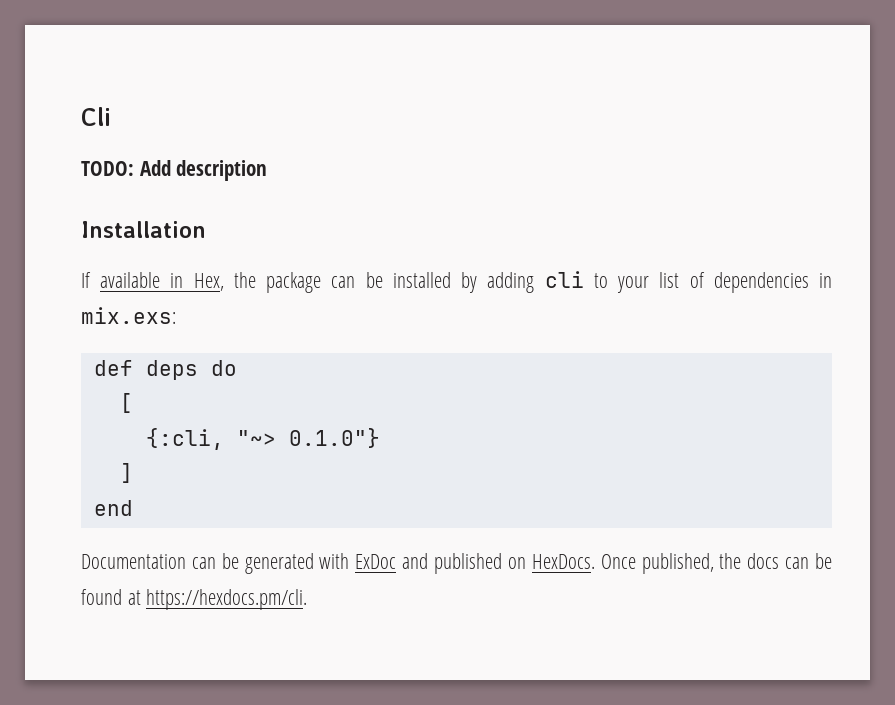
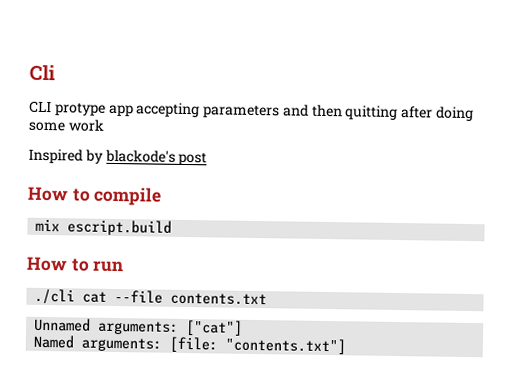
[81,160,268,181] [81,221,206,238] [81,271,833,293] [81,307,176,324] [93,360,237,380] [119,393,133,413] [145,428,380,450] [119,463,133,483] [93,500,133,516] [81,553,833,574] [81,589,308,610] TODO: Add description // Installation // If available in Hex, the package can be installed by adding cli to your list of dependencies in mix.exs: // def deps do // [ // {:cli, "~> 0.1.0"} // ] // end // Documentation can be generated with ExDoc and published on HexDocs. Once published, the docs can be found at https://hexdocs.pm/cli. -> [29,100,475,122] [28,119,105,132] [28,148,208,166] [27,186,163,206] [35,218,173,236] [26,256,125,273] [34,288,268,306] [34,317,244,336] [33,334,347,355] CLI protype app accepting parameters and then quitting after doing some work // Inspired by blackode's post // How to compile // mix escript.build // How to run // ./cli cat --file contents.txt // Unnamed arguments: ["cat"] // Named arguments: [file: "contents.txt"]

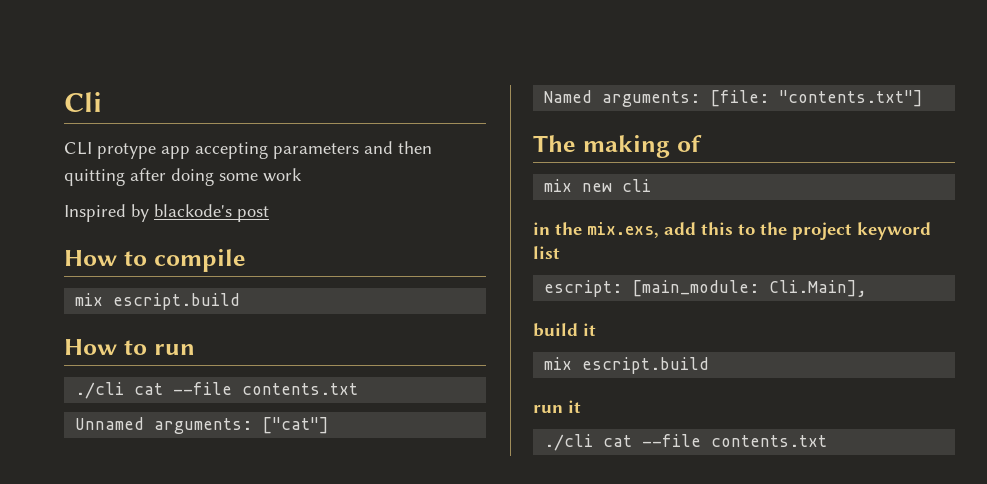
(347, 346) none -> [533,135,702,158] [544,179,652,192] [533,222,931,240] [533,246,560,259] [544,280,868,297] [533,323,596,337] [544,357,710,374] [533,400,581,413] [544,434,828,451] // The making of // mix new cli // in the mix.exs, add this to the project keyword list // escript: [main_module: Cli.Main], // build it // mix escript.build // run it // ./cli cat --file contents.txt

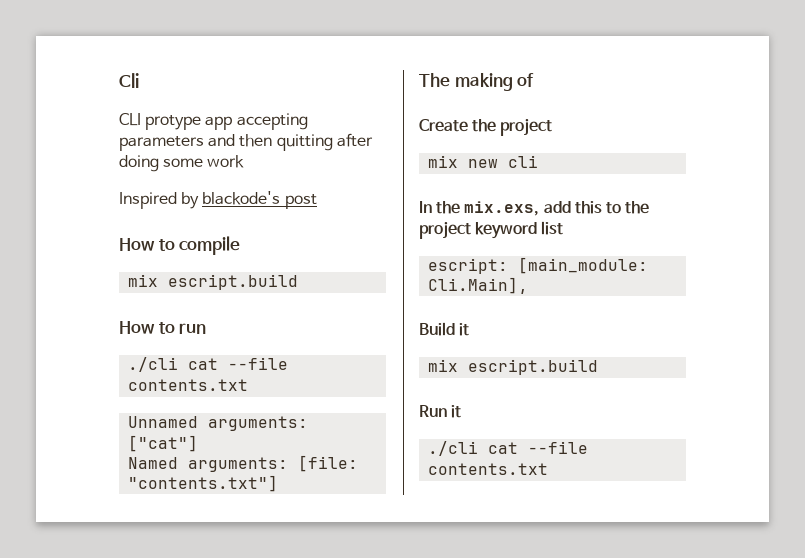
(702, 143) none -> [419,118,553,136] // Create the project
[533,222,550,235] in -> [419,201,432,213] In
[533,323,578,337] build -> [419,322,455,336] Build
[533,405,563,413] run -> [419,405,447,417] Run

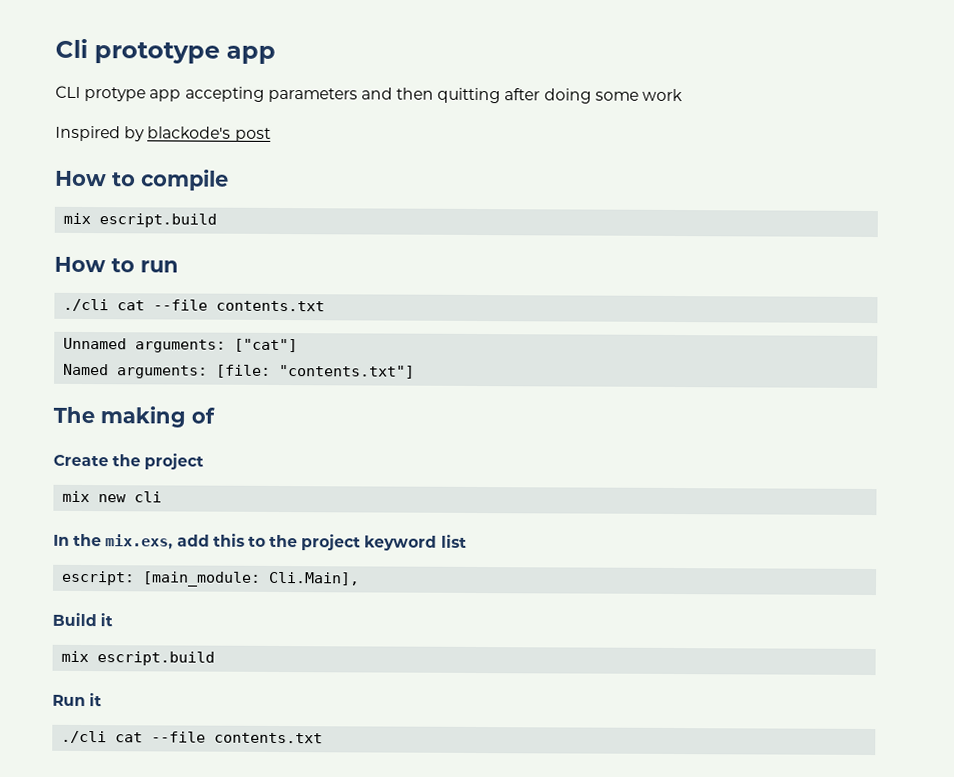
(139, 80) none -> [94,41,276,64] prototype app

